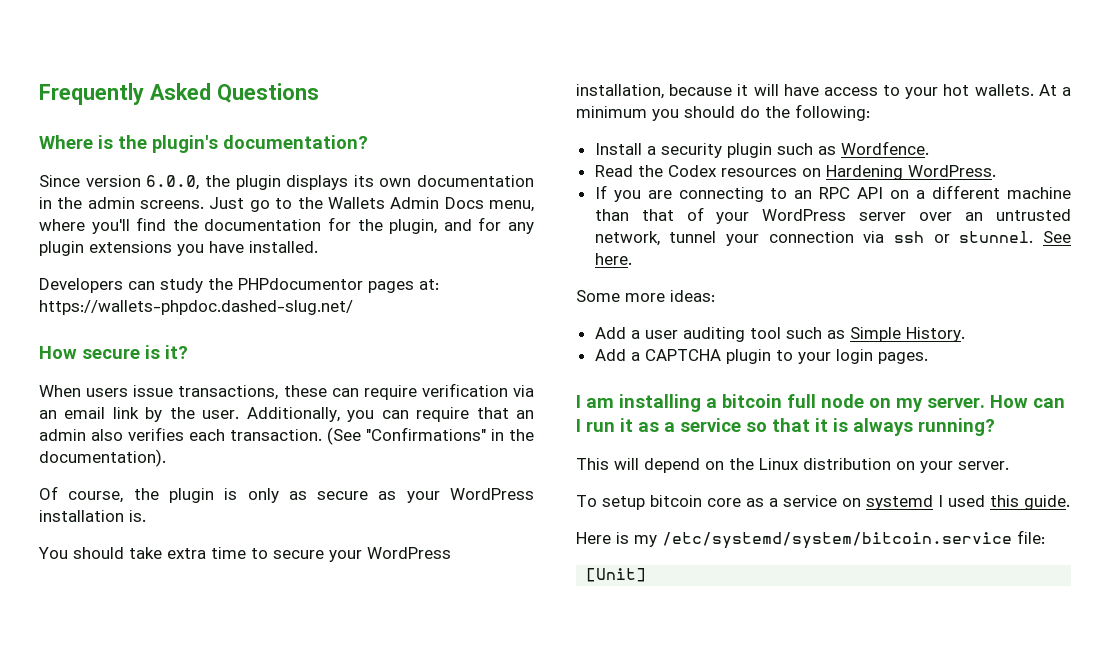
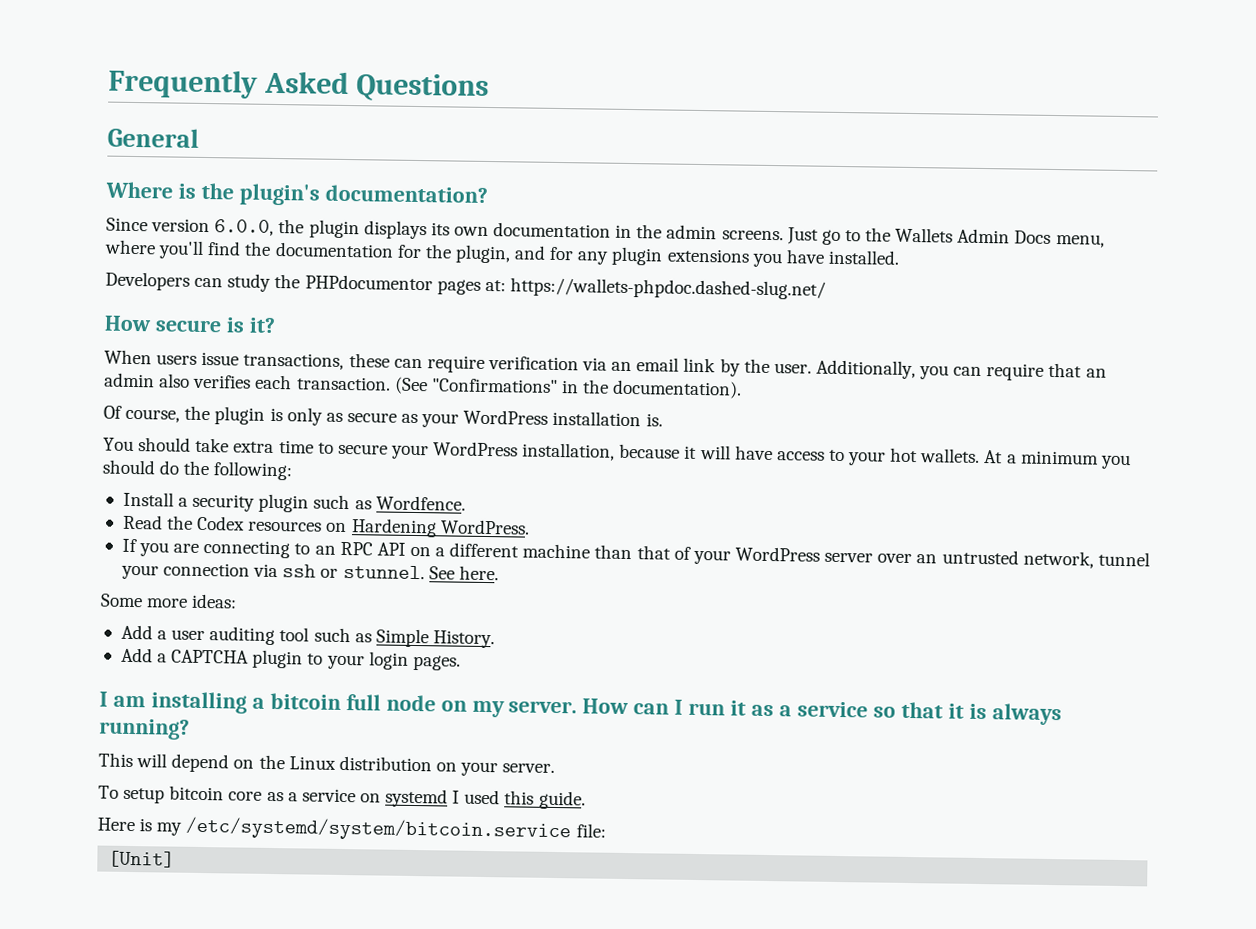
(319, 93) none -> [107,127,199,148] // General

